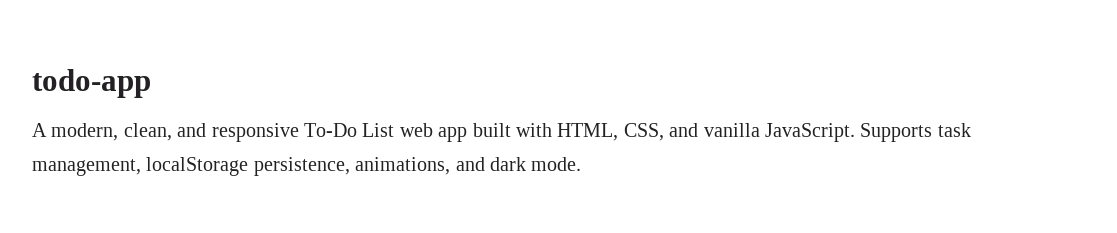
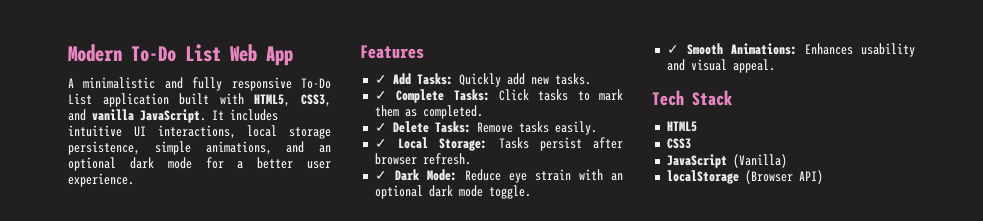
[32,69,151,98] [32,123,971,142] [32,157,582,176] todo-app // A modern, clean, and responsive To-Do List web app built with HTML, CSS, and vanilla JavaScript. Supports task management, localStorage persistence, animations, and dark mode. -> [68,44,293,66] [68,77,331,91] [68,93,331,107] [68,109,278,123] [68,125,331,139] [68,141,331,155] [68,157,331,171] [68,173,134,187] [360,45,424,59] [374,73,591,87] [374,89,623,103] [374,105,483,119] [374,121,597,135] [374,137,623,151] [374,153,471,165] [374,169,623,183] [374,185,531,199] [666,43,915,57] [666,59,775,73] [652,90,733,106] [666,121,697,132] [666,138,691,149] [666,154,787,168] [666,170,823,184] Modern To-Do List Web App // A minimalistic and fully responsive To-Do List application built with HTML5, CSS3, and vanilla JavaScript. It includes intuitive UI interactions, local storage persistence, simple animations, and an optional dark mode for a better user experience. // Features // ✓ Add Tasks: Quickly add new tasks. // ✓ Complete Tasks: Click tasks to mark them as completed. // ✓ Delete Tasks: Remove tasks easily. // ✓ Local Storage: Tasks persist after browser refresh. // ✓ Dark Mode: Reduce eye strain with an optional dark mode toggle. // ✓ Smooth Animations: Enhances usability and visual appeal. // Tech Stack // HTML5 // CSS3 // JavaScript (Vanilla) // localStorage (Browser API)

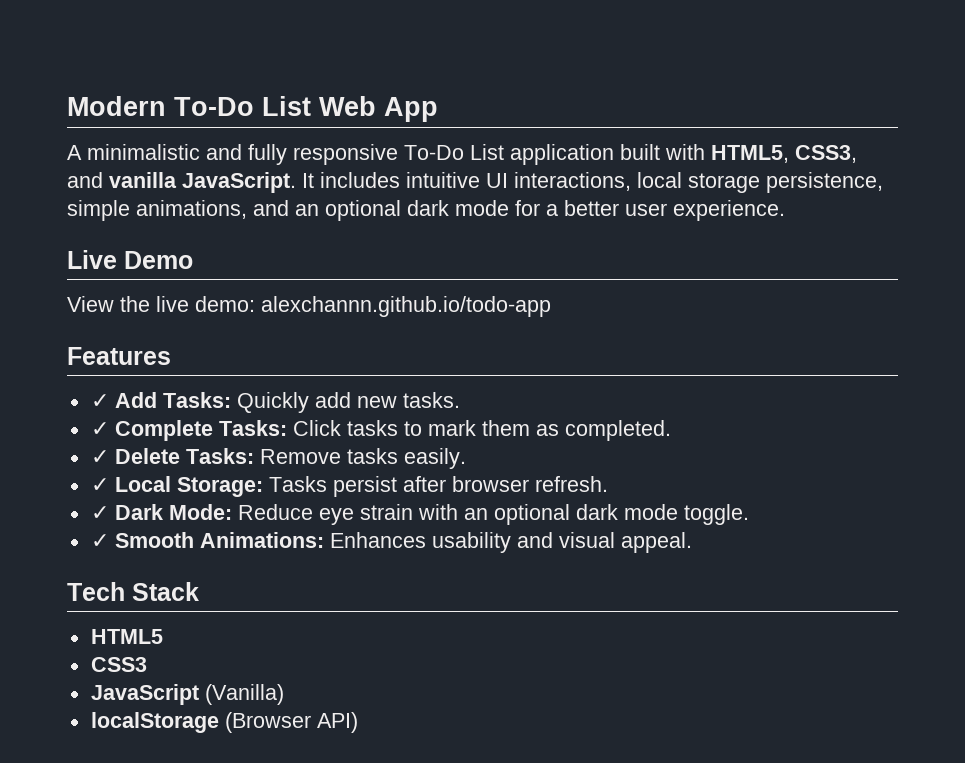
(134, 180) none -> [67,250,193,269] [67,296,551,317] // Live Demo // View the live demo: alexchannn.github.io/todo-app

